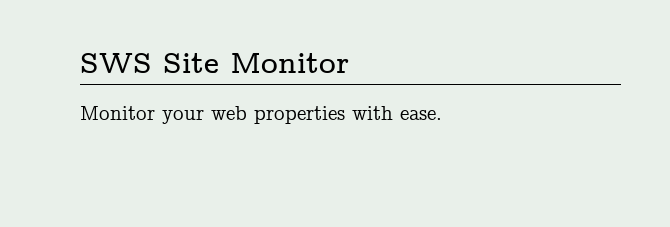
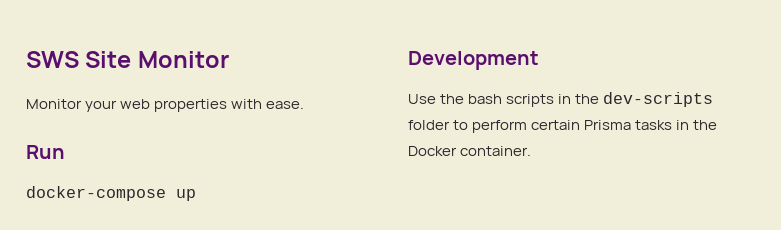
(442, 115) none -> [26,145,65,159] [26,186,196,201] [408,51,539,70] [408,92,714,107] [408,120,718,133] [408,146,532,156] // Run // docker-compose up // Development // Use the bash scripts in the dev-scripts folder to perform certain Prisma tasks in the Docker container.

